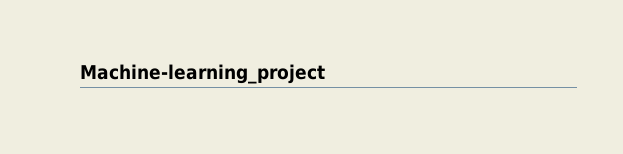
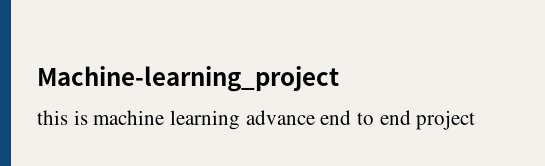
(325, 74) none -> [37,110,476,130] // this is machine learning advance end to end project

